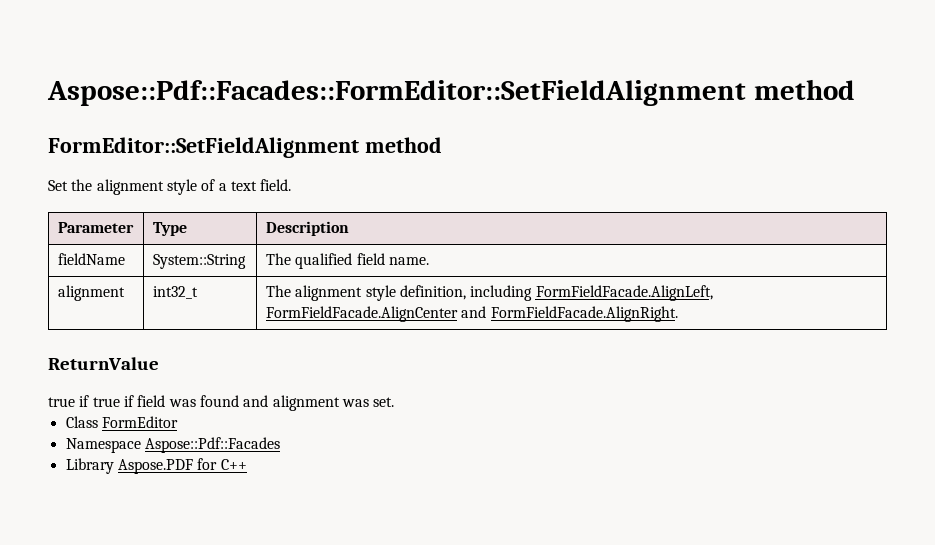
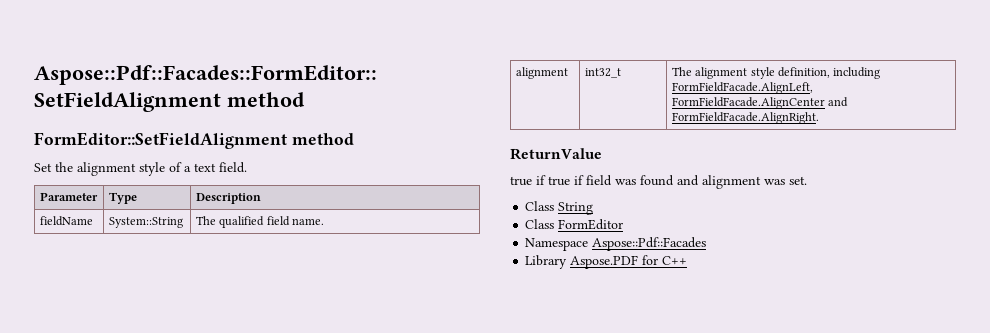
(395, 402) none -> [525,201,594,215] // Class String

